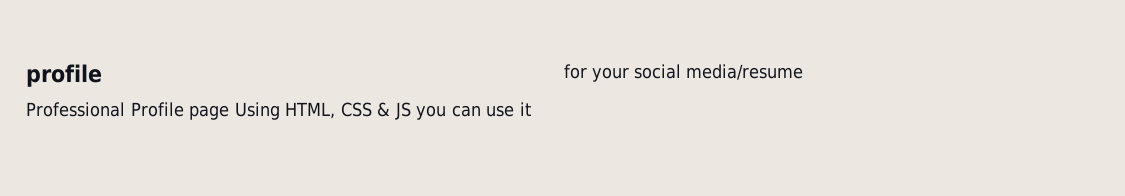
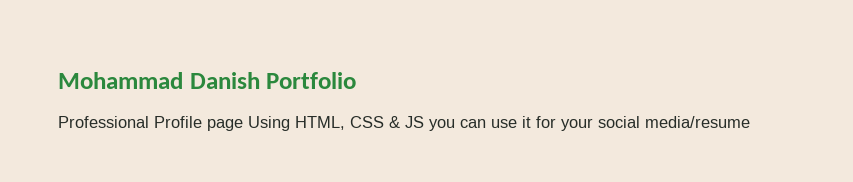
[26,64,102,87] profile -> [58,72,357,89] Mohammad Danish Portfolio

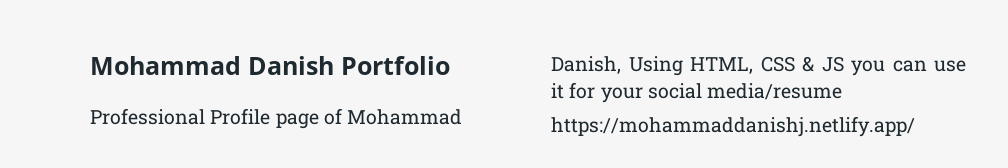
(243, 125) none -> [323,108,463,125] [551,56,621,74] of Mohammad Danish,
(750, 122) none -> [551,116,915,137] // https://mohammaddanishj.netlify.app/

